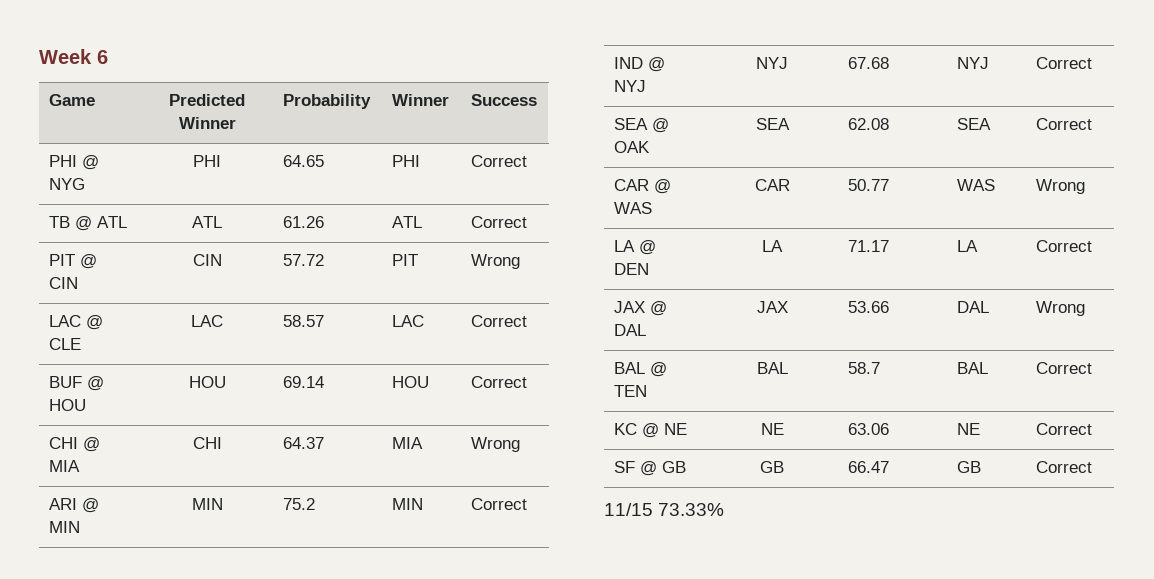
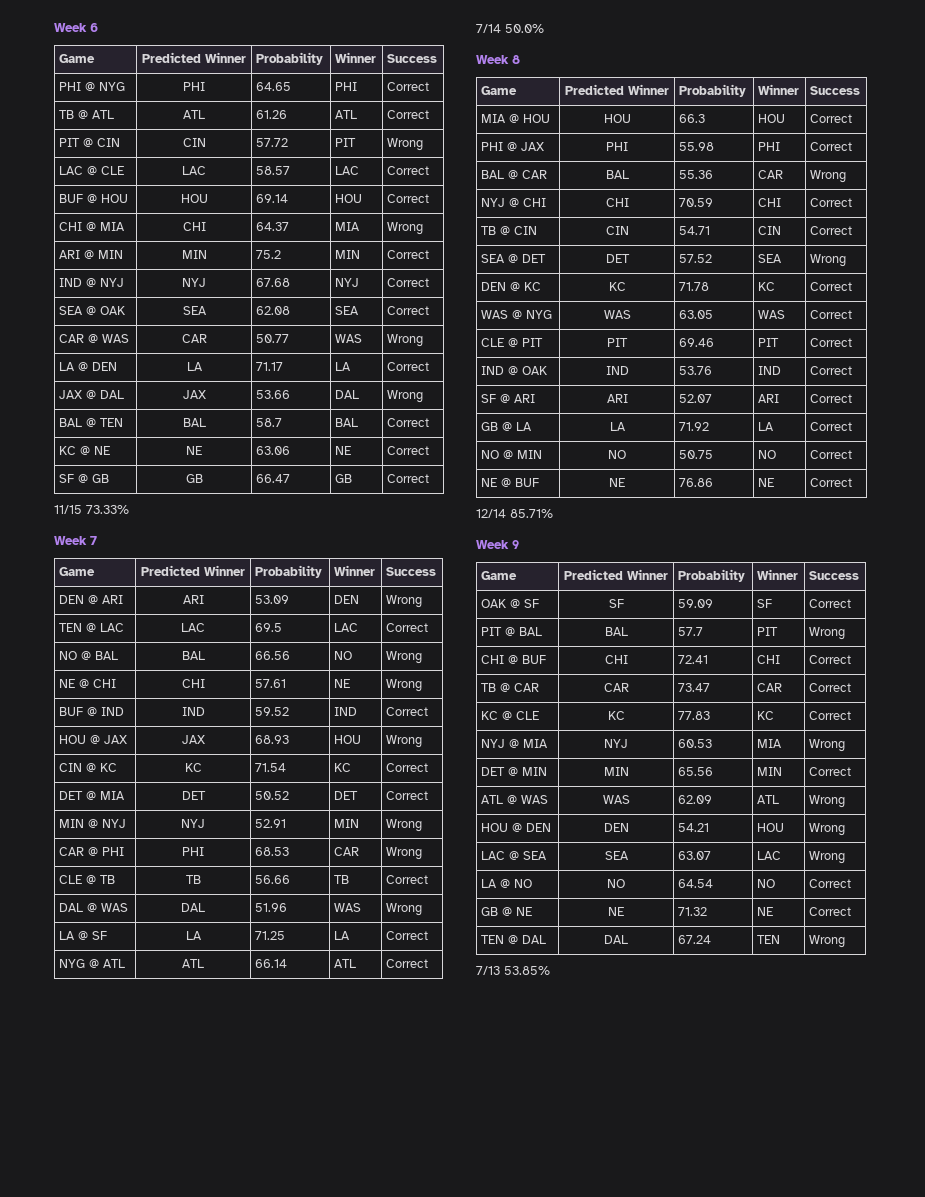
(725, 509) none -> [54,536,97,545] [59,567,96,576] [141,565,245,576] [255,565,323,578] [334,565,376,576] [386,567,437,576] [59,595,124,604] [182,595,204,604] [255,595,290,604] [334,595,360,604] [386,595,423,608] [59,623,125,632] [181,623,205,632] [255,623,283,632] [334,623,359,632] [386,623,429,632] [59,651,119,660] [181,651,205,660] [255,651,291,660] [334,651,353,660] [386,651,423,664] [59,679,117,688] [181,679,205,688] [255,679,287,688] [334,679,351,688] [386,679,423,692] [59,707,125,716] [181,707,205,716] [255,707,290,716] [334,707,358,716] [386,707,429,716] [59,735,128,744] [181,735,205,744] [255,735,290,744] [334,735,362,744] [386,735,423,748] [59,763,118,772] [184,763,202,772] [255,763,287,772] [334,763,352,772] [386,763,429,772] [59,791,126,800] [181,791,206,800] [255,791,290,800] [334,791,359,800] [386,791,429,800] [59,819,127,828] [181,819,205,828] [255,819,287,828] [334,819,360,828] [386,819,423,832] [59,847,125,856] [182,847,204,856] [255,847,290,856] [334,847,360,856] [386,847,423,860] [59,875,116,884] [185,875,201,884] [255,875,291,884] [334,875,350,884] [386,875,429,884] [59,903,129,912] [181,903,205,912] [255,903,288,912] [334,903,362,912] [386,903,423,916] [59,931,108,940] [185,931,202,940] [255,931,286,940] [334,931,351,940] [386,931,429,940] [59,959,126,968] [182,959,204,968] [255,959,288,968] [334,959,357,968] [386,959,429,968] [476,24,544,33] [476,55,520,64] [481,86,518,95] [565,84,669,95] [679,84,747,97] [758,84,800,95] [810,86,861,95] [481,114,551,123] [603,114,631,123] [679,114,706,123] [758,114,786,123] [810,114,853,123] [481,142,545,151] [606,142,628,151] [679,142,715,151] [758,142,781,151] [810,142,853,151] [481,170,548,179] [605,170,629,179] [679,170,714,179] [758,170,784,179] [810,170,847,183] [481,198,547,207] [605,198,629,207] [679,198,714,207] [758,198,782,207] [810,198,853,207] [481,226,538,235] [605,226,629,235] [679,226,711,235] [758,226,782,235] [810,226,853,235] [481,254,547,263] [605,254,630,263] [679,254,713,263] [758,254,783,263] [810,254,847,267] [481,282,542,291] [608,282,626,291] [679,282,710,291] [758,282,776,291] [810,282,853,291] [481,310,553,319] [603,310,631,319] [679,310,714,319] [758,310,786,319] [810,310,853,319] [481,338,544,347] [607,338,628,347] [679,338,715,347] [758,338,780,347] [810,338,853,347] [481,366,549,375] [605,366,629,375] [679,366,713,375] [758,366,782,375] [810,366,853,375] [481,394,536,403] [606,394,628,403] [679,394,713,403] [758,394,780,403] [810,394,853,403] [481,422,533,431] [609,422,626,431] [679,422,710,431] [758,422,775,431] [810,422,853,431] [481,450,543,459] [608,450,626,459] [679,450,714,459] [758,450,777,459] [810,450,853,459] [481,478,540,487] [609,478,625,487] [679,478,714,487] [758,478,775,487] [810,478,853,487] [476,509,553,518] [476,540,519,549] [481,571,518,580] [564,569,668,580] [678,569,746,582] [757,569,799,580] [809,571,860,580] [481,599,540,608] [608,599,624,608] [678,599,714,608] [757,599,773,608] [809,599,852,608] [481,627,543,636] [604,627,628,636] [678,627,704,636] [757,627,779,636] [809,627,846,640] [481,655,547,664] [604,655,628,664] [678,655,709,664] [757,655,781,664] [809,655,852,664] [481,683,540,692] [603,683,629,692] [678,683,711,692] [757,683,783,692] [809,683,852,692] [481,711,540,720] [607,711,625,720] [678,711,711,720] [757,711,775,720] [809,711,852,720] [481,739,549,748] [604,739,628,748] [678,739,713,748] [757,739,783,748] [809,739,846,752] [481,767,548,776] [603,767,629,776] [678,767,714,776] [757,767,783,776] [809,767,852,776] [481,795,549,804] [602,795,630,804] [678,795,713,804] [757,795,780,804] [809,795,846,808] [481,823,552,832] [603,823,629,832] [678,823,710,832] [757,823,785,832] [809,823,846,836] [481,851,548,860] [604,851,629,860] [678,851,712,860] [757,851,782,860] [809,851,846,864] [481,879,533,888] [607,879,625,888] [678,879,714,888] [757,879,776,888] [809,879,852,888] [481,907,533,916] [608,907,624,916] [678,907,708,916] [757,907,774,916] [809,907,852,916] [481,935,547,944] [604,935,628,944] [678,935,712,944] [757,935,781,944] [809,935,846,948] [476,966,550,975] // Week 7 // Game | Predicted Winner | Probability | Winner | Success // DEN @ ARI | ARI | 53.09 | DEN | Wrong // TEN @ LAC | LAC | 69.5 | LAC | Correct // NO @ BAL | BAL | 66.56 | NO | Wrong // NE @ CHI | CHI | 57.61 | NE | Wrong // BUF @ IND | IND | 59.52 | IND | Correct // HOU @ JAX | JAX | 68.93 | HOU | Wrong // CIN @ KC | KC | 71.54 | KC | Correct // DET @ MIA | DET | 50.52 | DET | Correct // MIN @ NYJ | NYJ | 52.91 | MIN | Wrong // CAR @ PHI | PHI | 68.53 | CAR | Wrong // CLE @ TB | TB | 56.66 | TB | Correct // DAL @ WAS | DAL | 51.96 | WAS | Wrong // LA @ SF | LA | 71.25 | LA | Correct // NYG @ ATL | ATL | 66.14 | ATL | Correct // 7/14 50.0% // Week 8 // Game | Predicted Winner | Probability | Winner | Success // MIA @ HOU | HOU | 66.3 | HOU | Correct // PHI @ JAX | PHI | 55.98 | PHI | Correct // BAL @ CAR | BAL | 55.36 | CAR | Wrong // NYJ @ CHI | CHI | 70.59 | CHI | Correct // TB @ CIN | CIN | 54.71 | CIN | Correct // SEA @ DET | DET | 57.52 | SEA | Wrong // DEN @ KC | KC | 71.78 | KC | Correct // WAS @ NYG | WAS | 63.05 | WAS | Correct // CLE @ PIT | PIT | 69.46 | PIT | Correct // IND @ OAK | IND | 53.76 | IND | Correct // SF @ ARI | ARI | 52.07 | ARI | Correct // GB @ LA | LA | 71.92 | LA | Correct // NO @ MIN | NO | 50.75 | NO | Correct // NE @ BUF | NE | 76.86 | NE | Correct // 12/14 85.71% // Week 9 // Game | Predicted Winner | Probability | Winner | Success // OAK @ SF | SF | 59.09 | SF | Correct // PIT @ BAL | BAL | 57.7 | PIT | Wrong // CHI @ BUF | CHI | 72.41 | CHI | Correct // TB @ CAR | CAR | 73.47 | CAR | Correct // KC @ CLE | KC | 77.83 | KC | Correct // NYJ @ MIA | NYJ | 60.53 | MIA | Wrong // DET @ MIN | MIN | 65.56 | MIN | Correct // ATL @ WAS | WAS | 62.09 | ATL | Wrong // HOU @ DEN | DEN | 54.21 | HOU | Wrong // LAC @ SEA | SEA | 63.07 | LAC | Wrong // LA @ NO | NO | 64.54 | NO | Correct // GB @ NE | NE | 71.32 | NE | Correct // TEN @ DAL | DAL | 67.24 | TEN | Wrong // 7/13 53.85%

